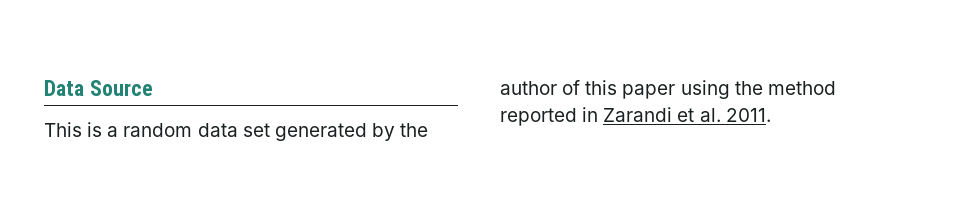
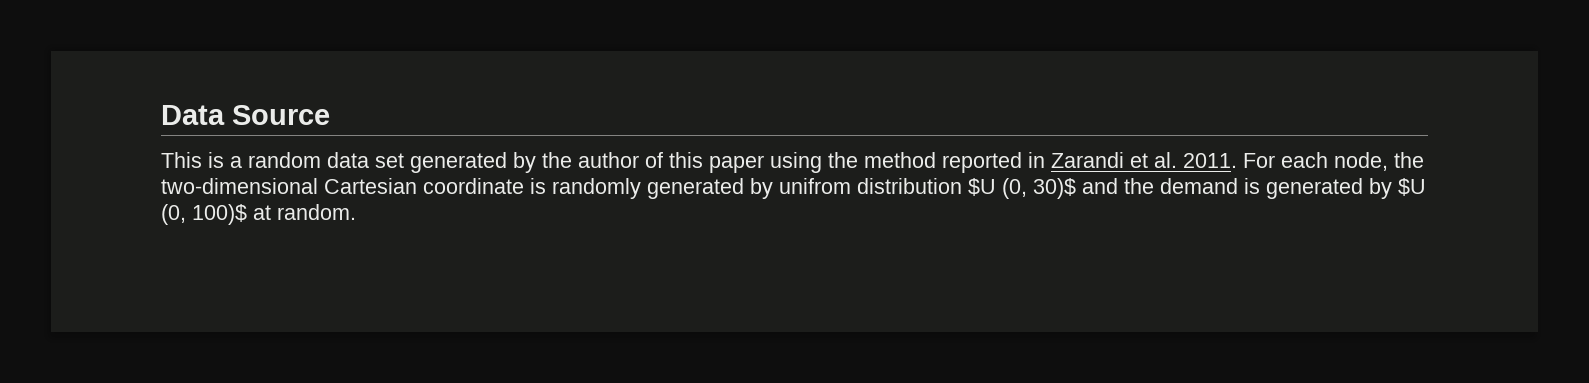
(771, 115) none -> [1243,152,1424,171] [161,178,1426,199] [161,204,356,225] For each node, the two-dimensional Cartesian coordinate is randomly generated by unifrom distribution $U (0, 30)$ and the demand is generated by $U (0, 100)$ at random.

